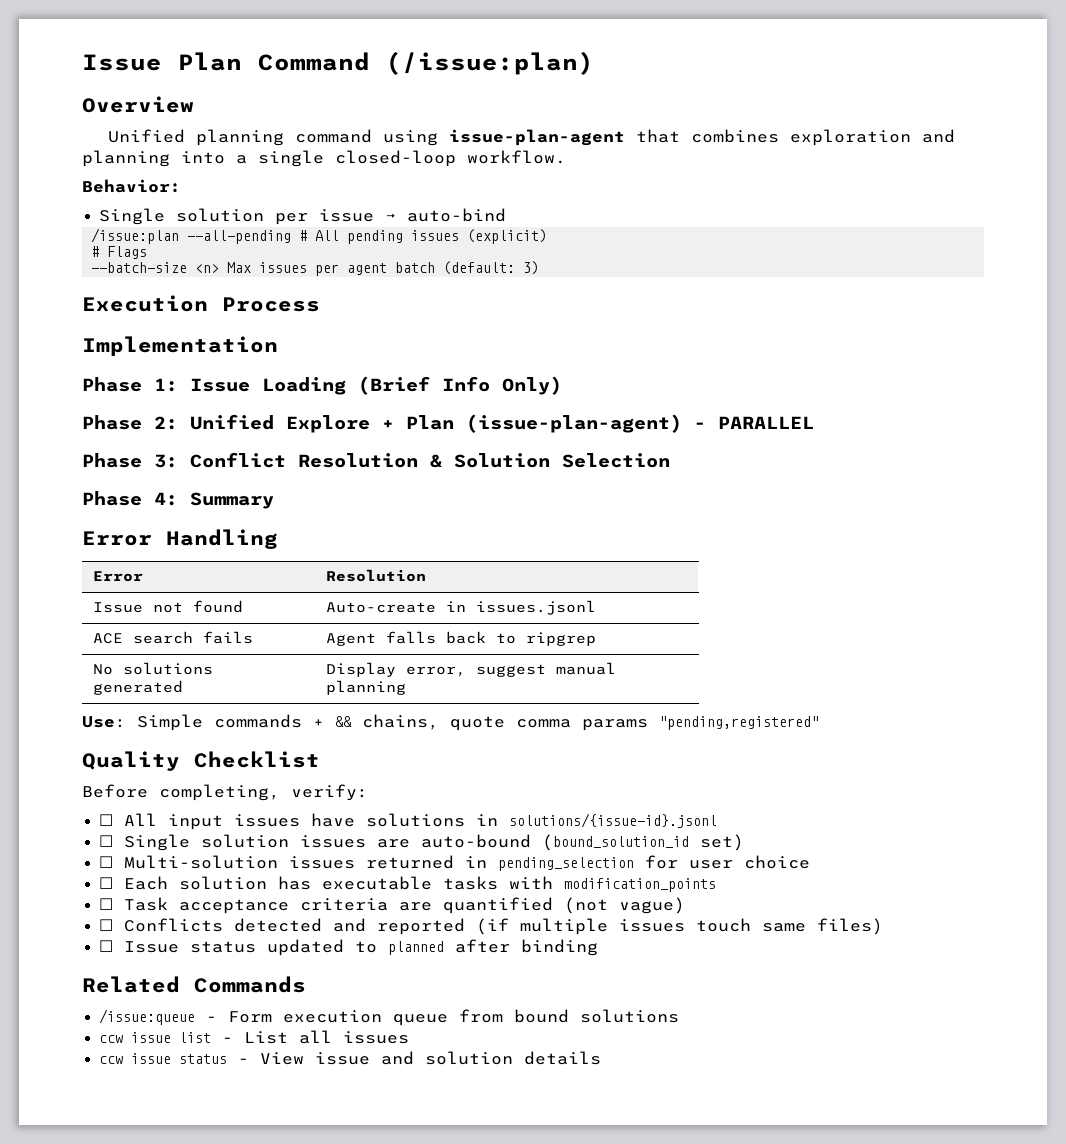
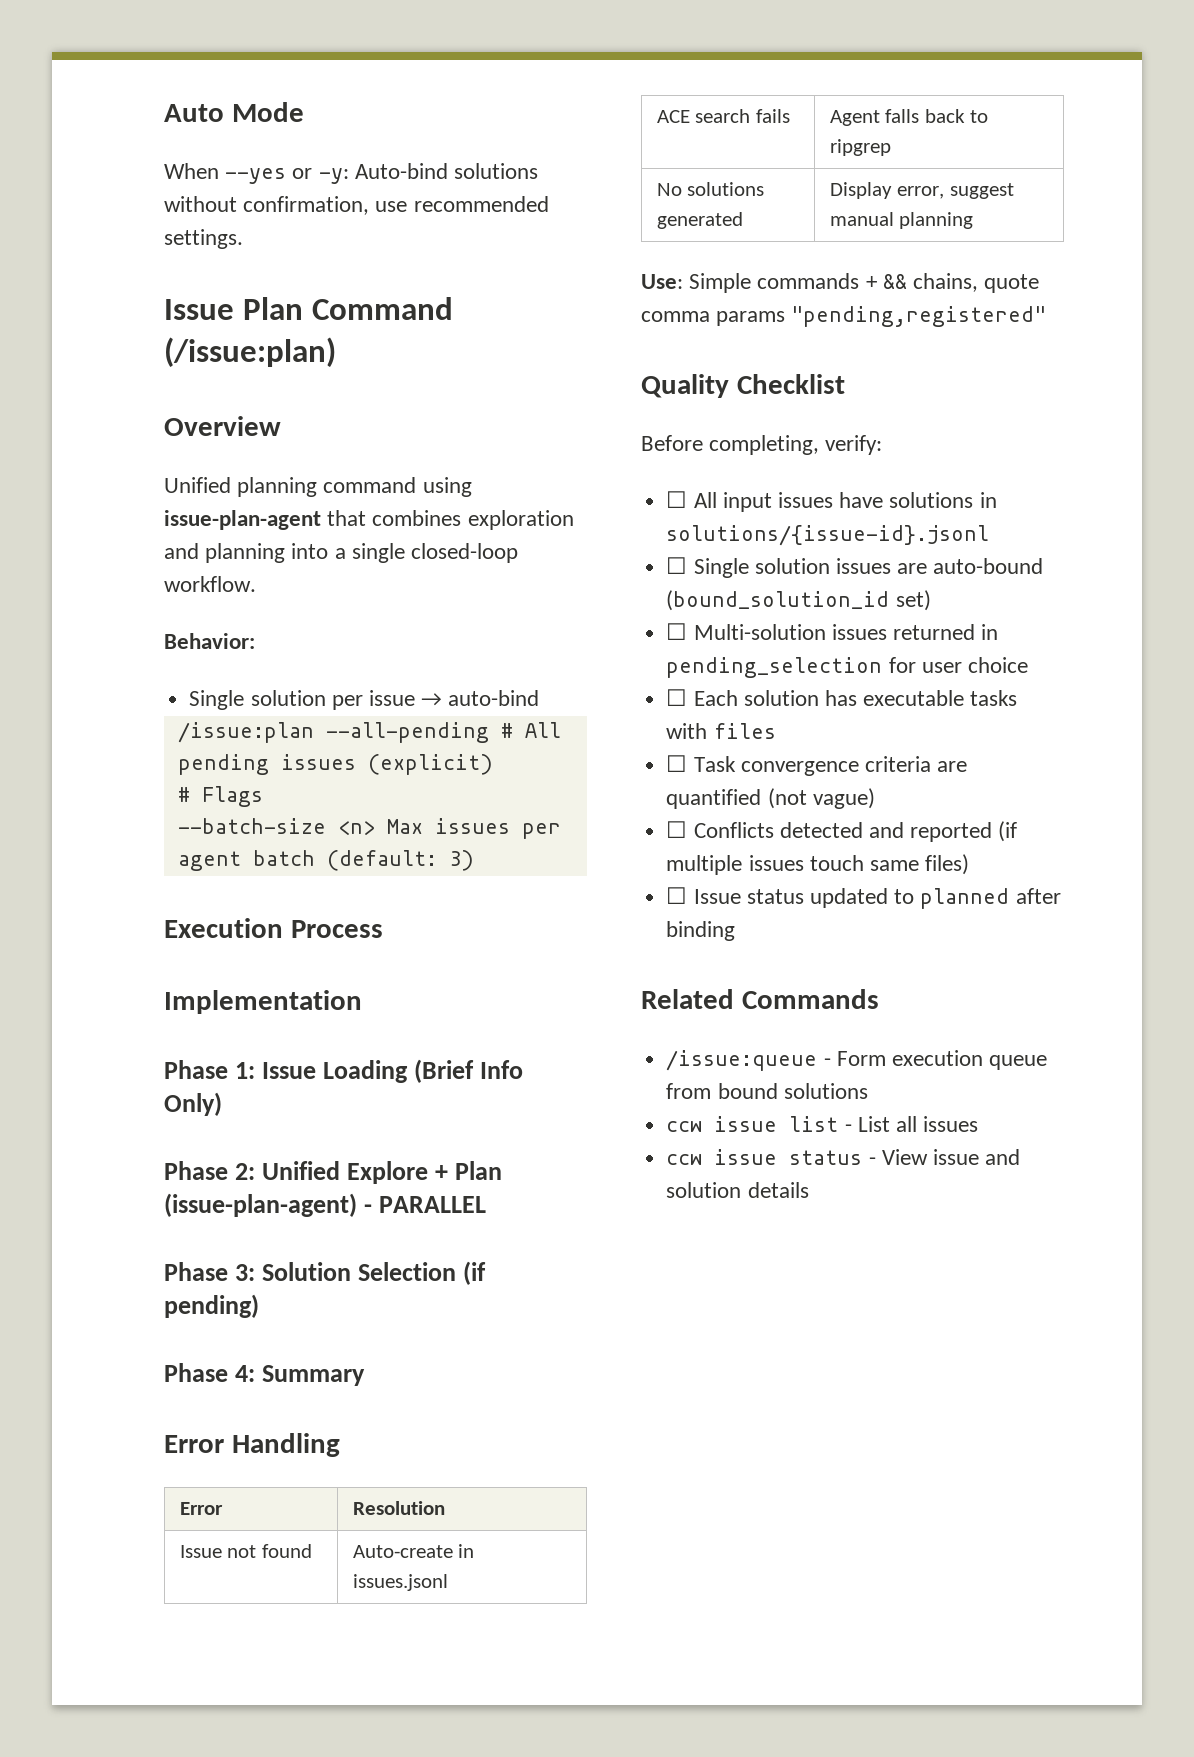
(82, 62) none -> [164,102,304,122] [164,163,539,184] [164,196,549,215] [164,229,243,249] Auto Mode // When --yes or -y: Auto-bind solutions without confirmation, use recommended settings. //
[190,452,442,468] Conflict Resolution & -> (256, 1272) none
(670, 460) none -> [463,1261,487,1285] [164,1294,259,1318] (if pending)
[564,878,717,892] modification_points -> [713,723,776,739] files
[179,899,290,914] acceptance -> [740,761,859,776] convergence

